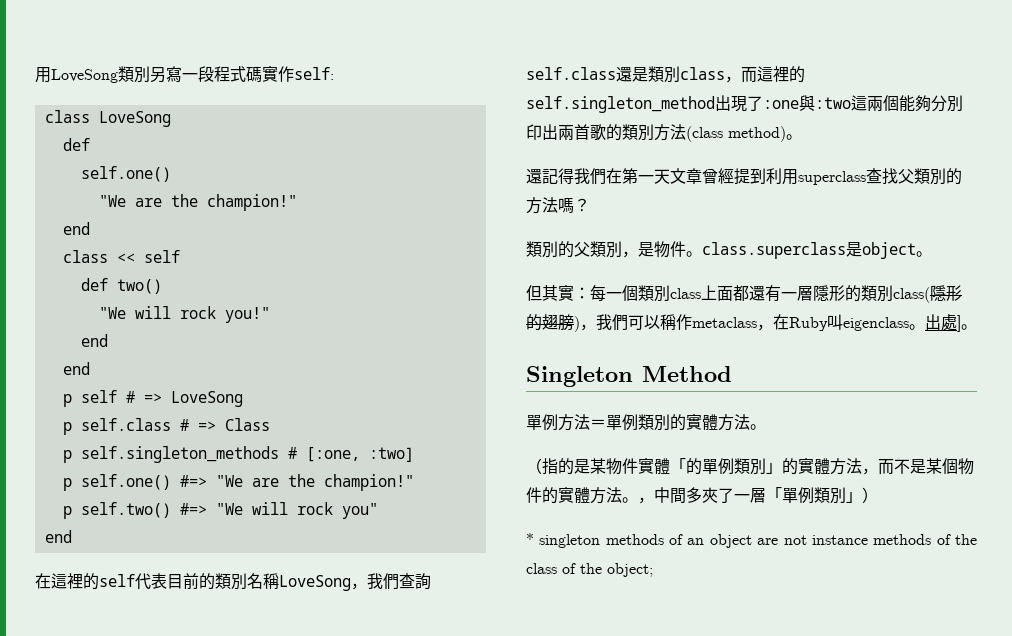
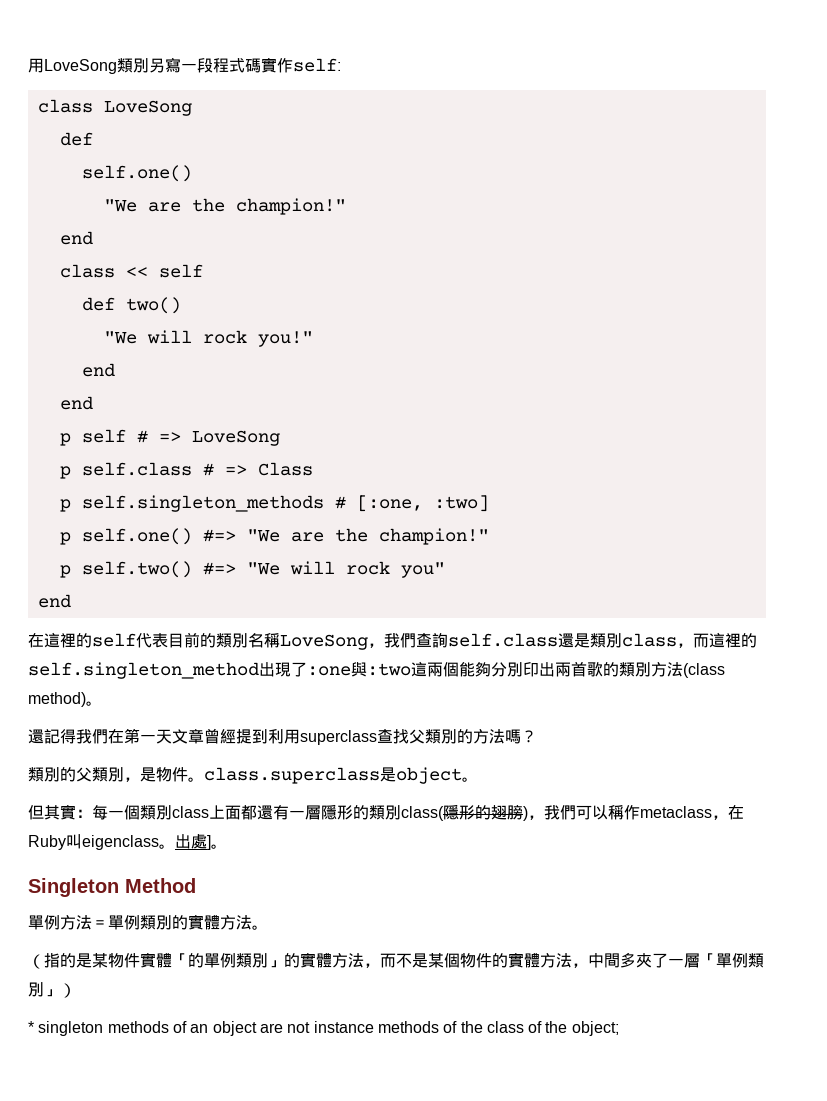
[622,497,638,503] 。 -> (572, 960) none

